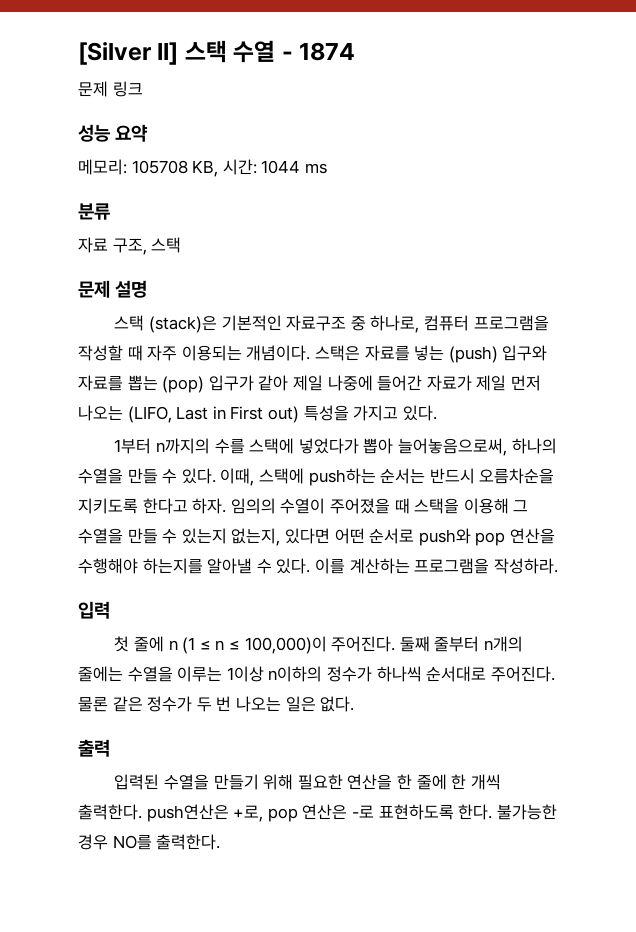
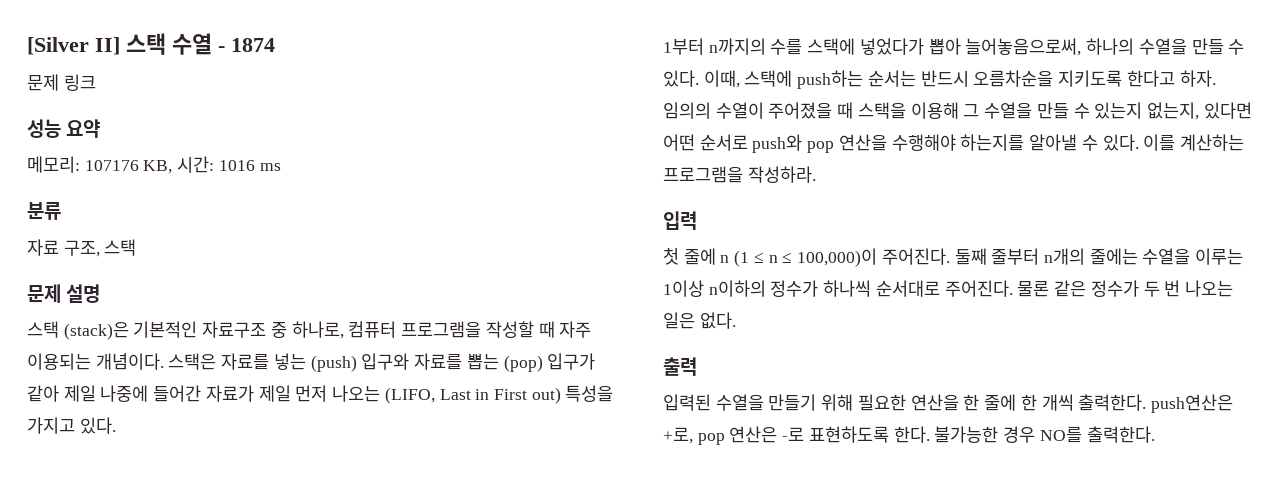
[131,160,188,174] 105708 -> [84,160,139,171] 107176
[261,160,301,174] 1044 -> [218,160,255,171] 1016

